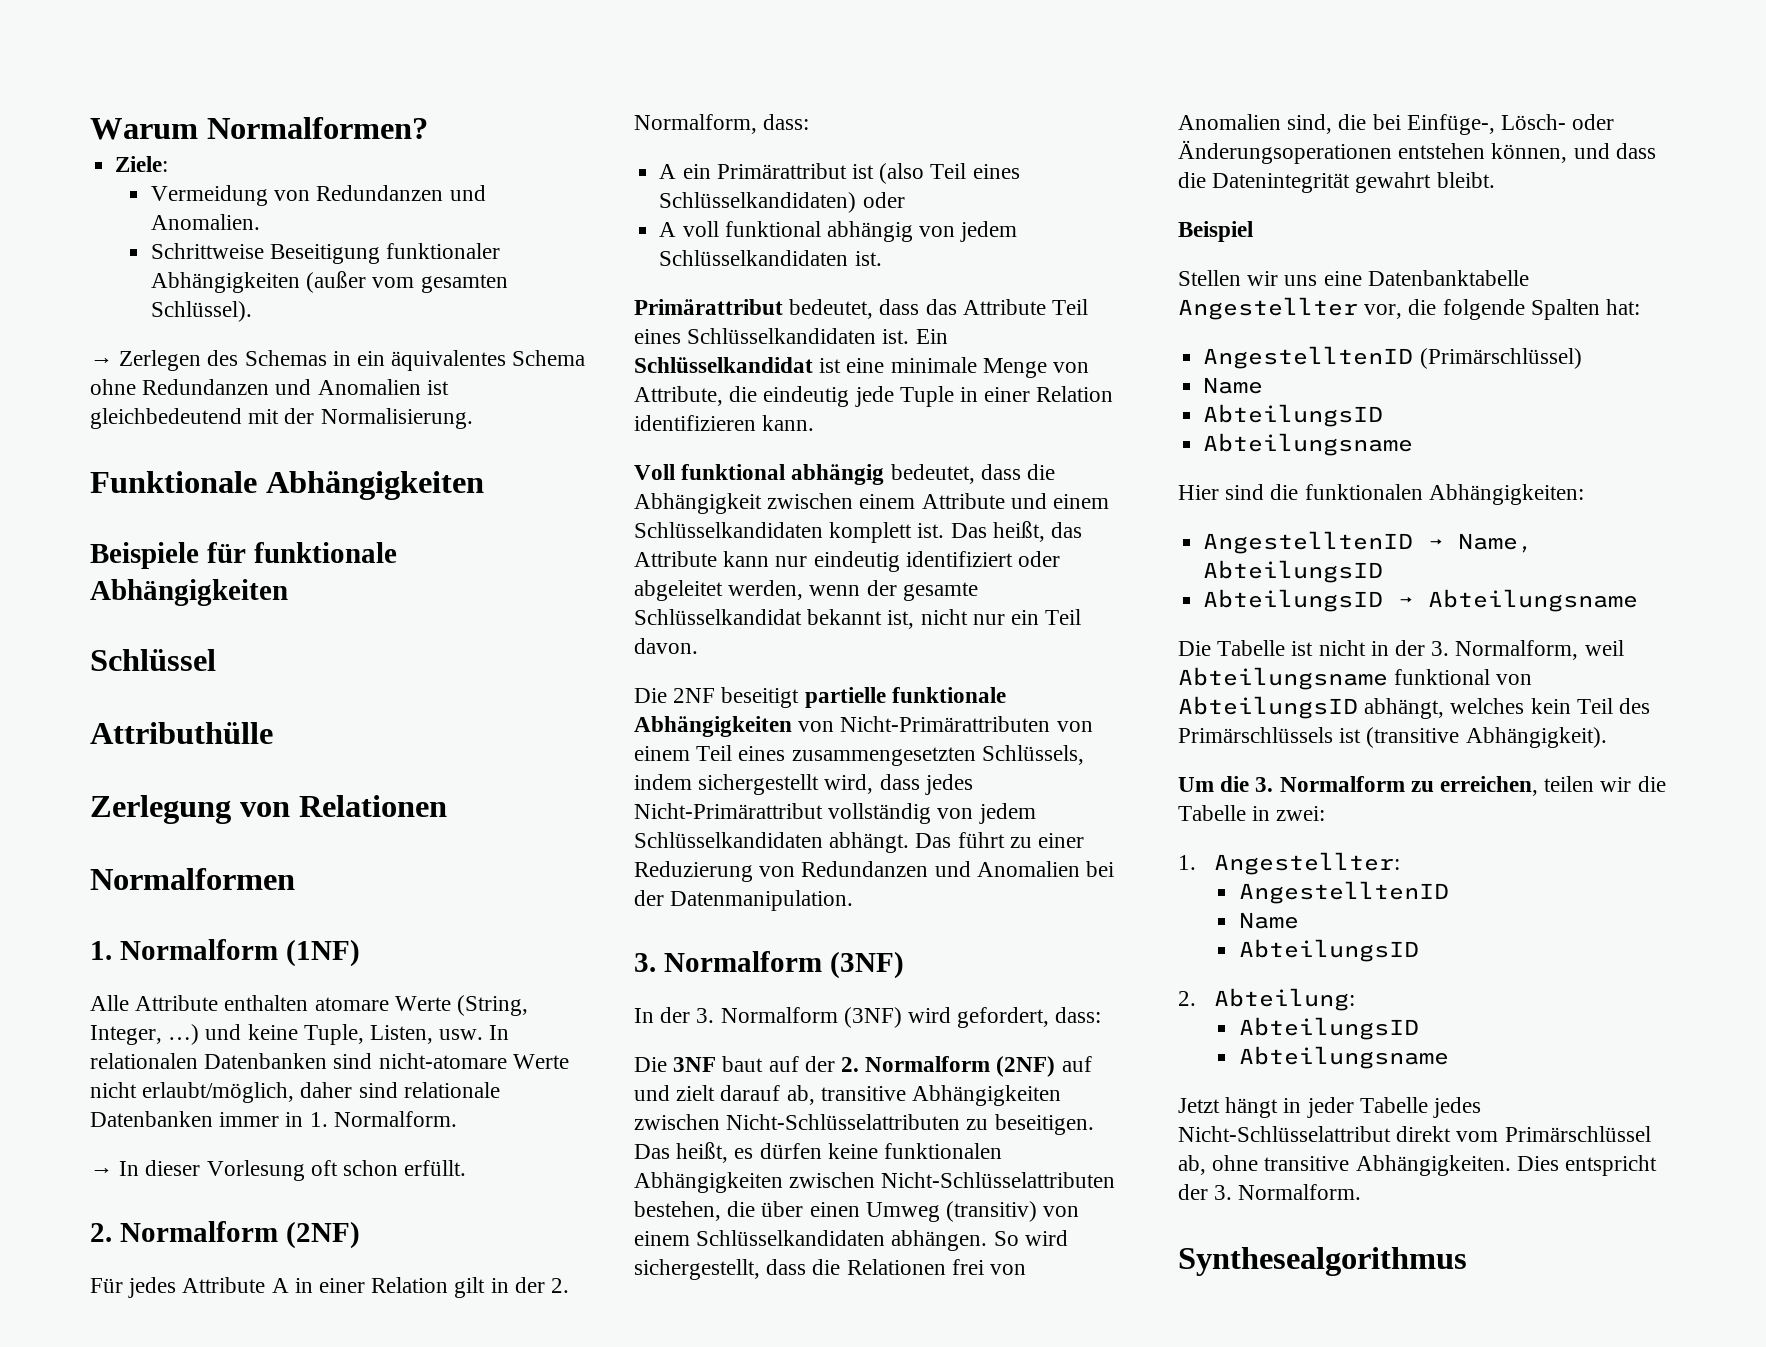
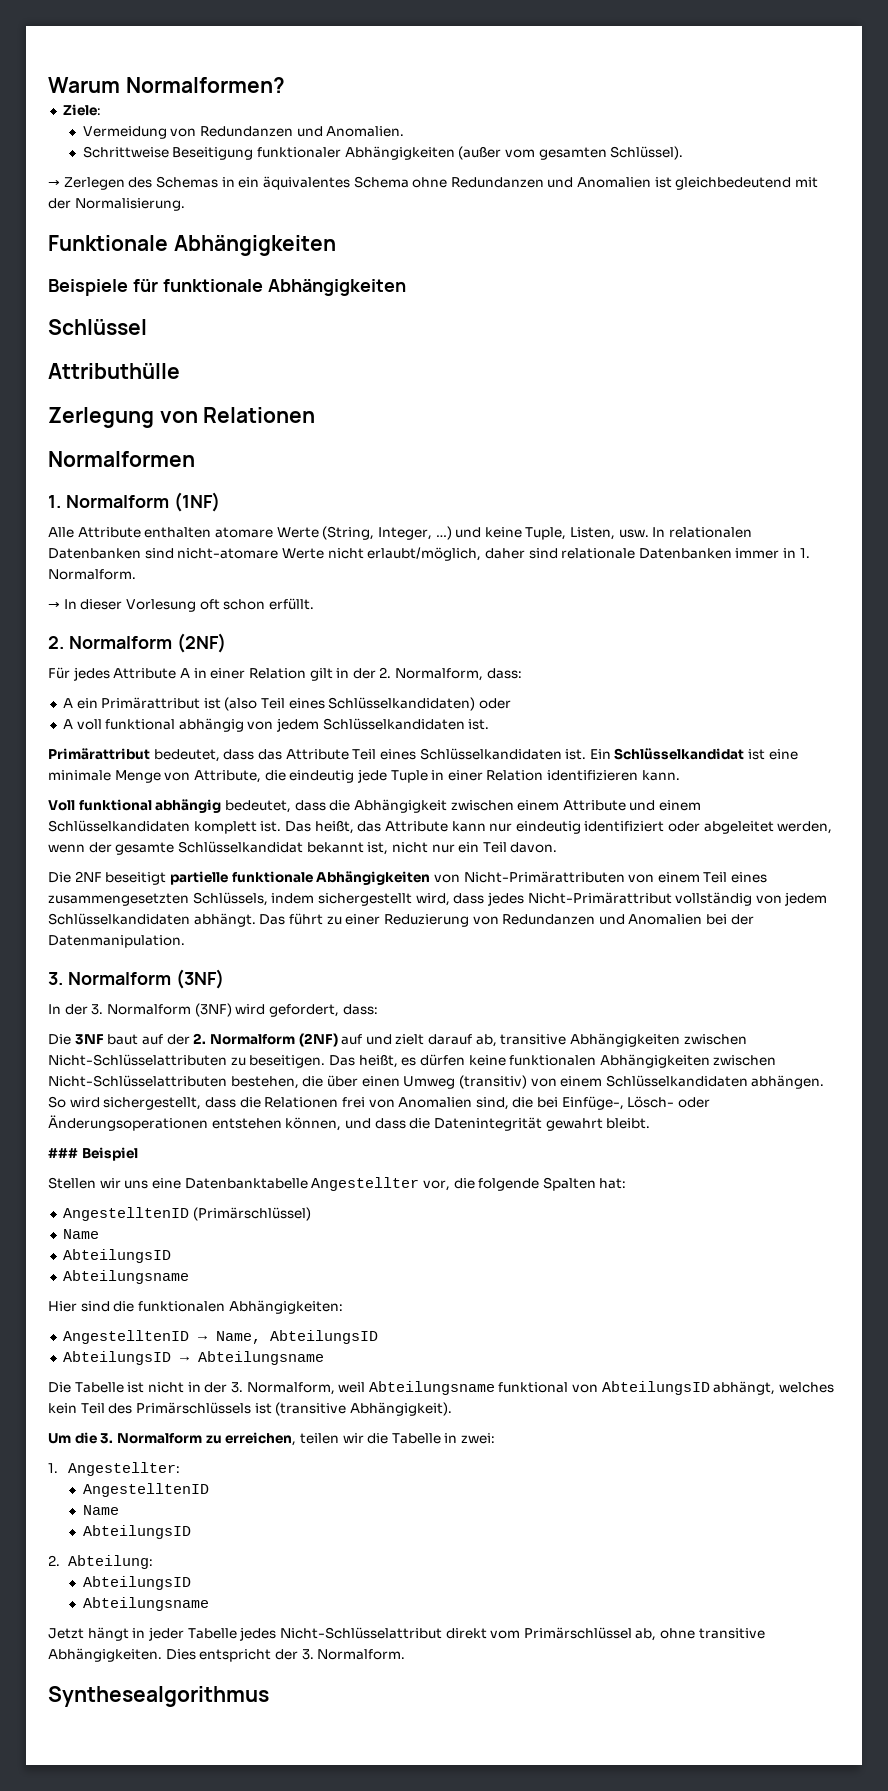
(1495, 180) none -> [48,1148,78,1158] ###

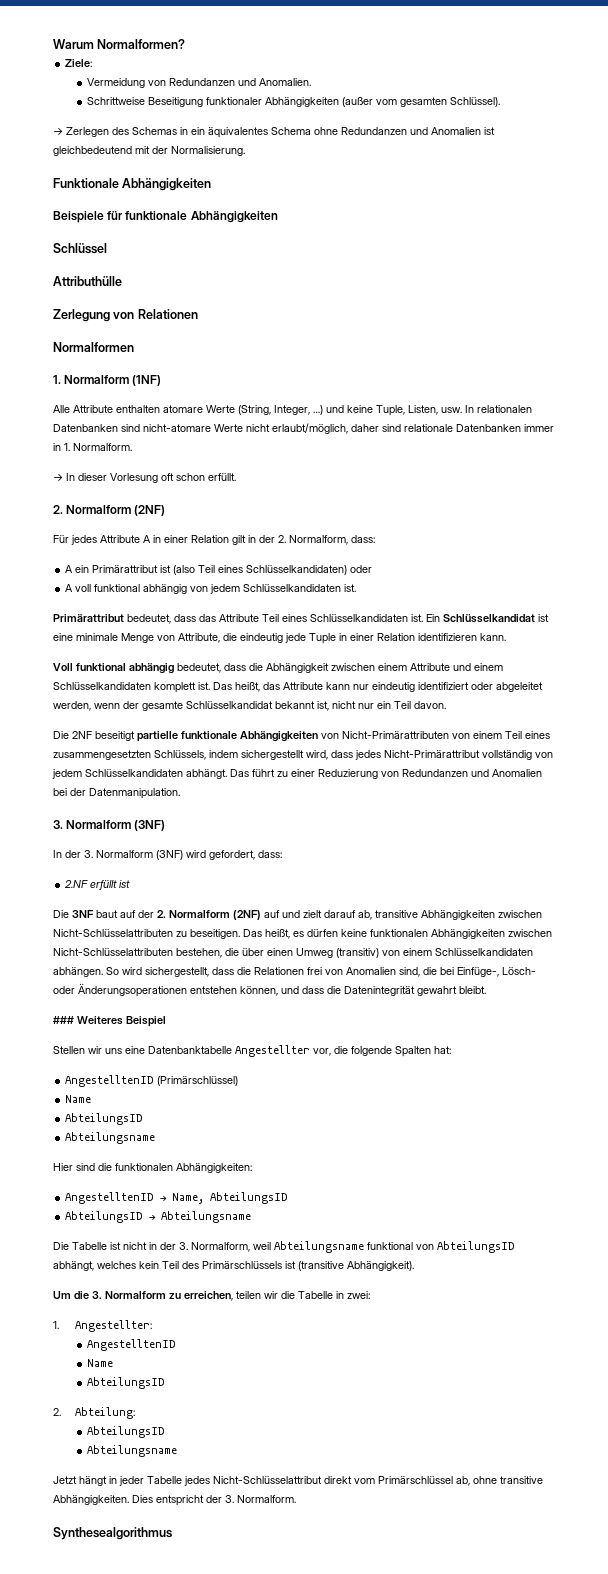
(378, 1009) none -> [64,880,131,890] // 2.NF erfüllt ist
(78, 1153) none -> [77,1016,123,1025] Weiteres

